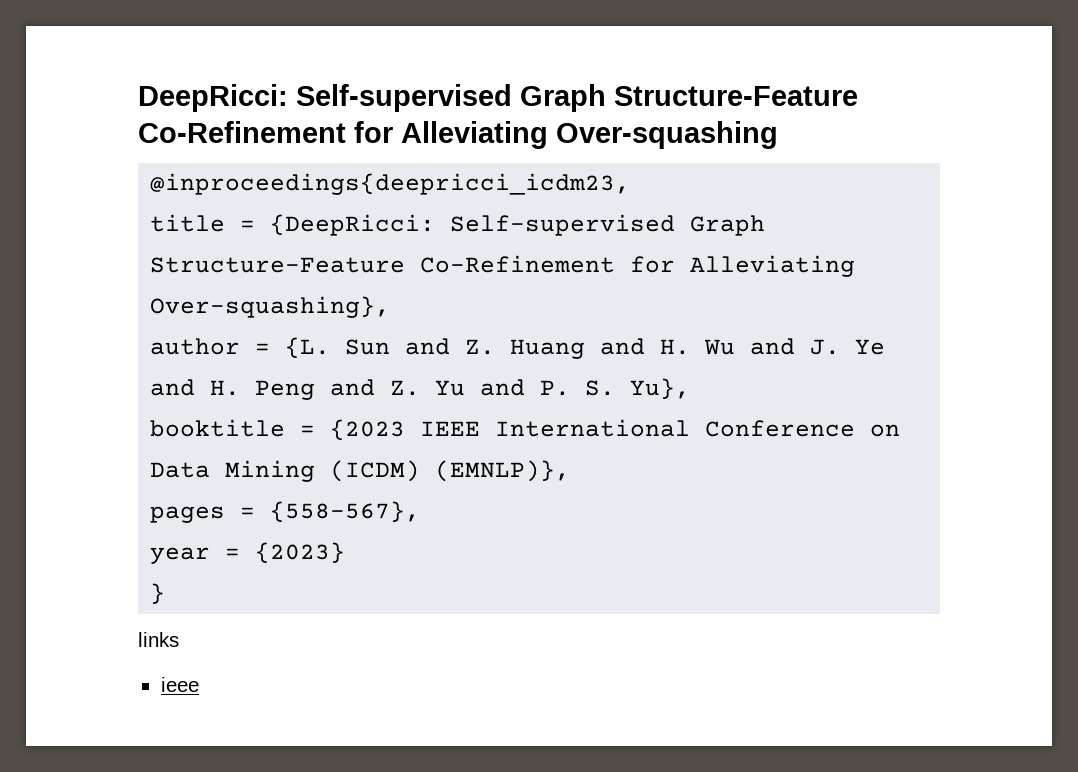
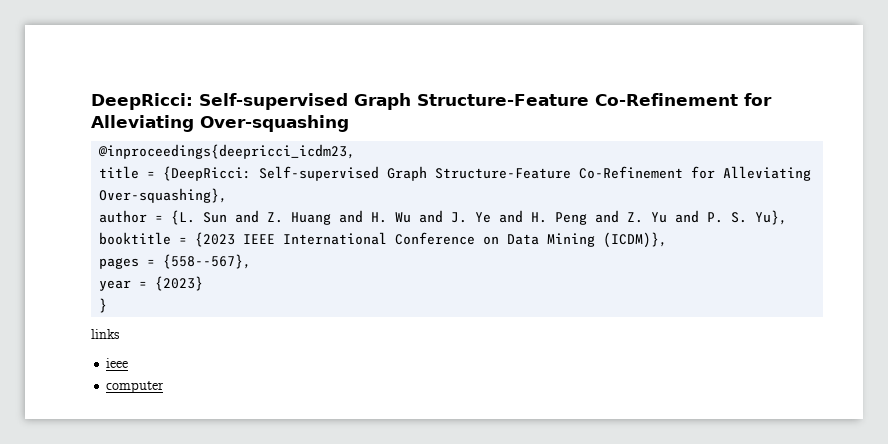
[330,460,571,482] (ICDM) (EMNLP)}, -> [603,232,668,248] (ICDM)},
[270,501,421,522] {558-567}, -> [163,254,252,269] {558--567},
(199, 684) none -> [106,381,165,393] // computer

